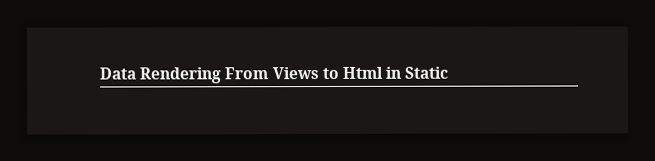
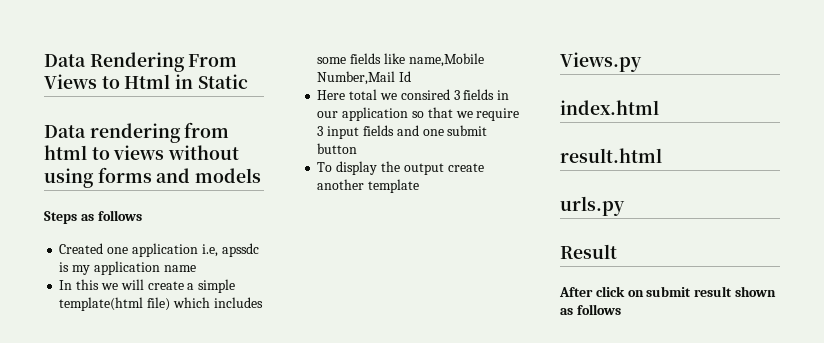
(449, 72) none -> [44,122,230,143] [44,145,240,160] [44,167,262,188] [44,210,142,224] [59,243,259,257] [59,261,196,275] [59,279,236,293] [59,297,263,311] [317,53,484,67] [317,71,412,85] [317,89,510,100] [317,107,520,121] [317,125,488,139] [317,143,358,154] [317,161,484,175] [317,179,420,193] [560,52,642,72] [560,100,659,115] [560,148,662,163] [560,196,625,216] [560,244,617,259] [559,286,776,297] [560,304,621,315] // Data rendering from html to views without using forms and models // Steps as follows // Created one application i.e, apssdc is my application name // In this we will create a simple template(html file) which includes some fields like name,Mobile Number,Mail Id // Here total we consired 3 fields in our application so that we require 3 input fields and one submit button // To display the output create another template // Views.py // index.html // result.html // urls.py // Result // After click on submit result shown as follows

